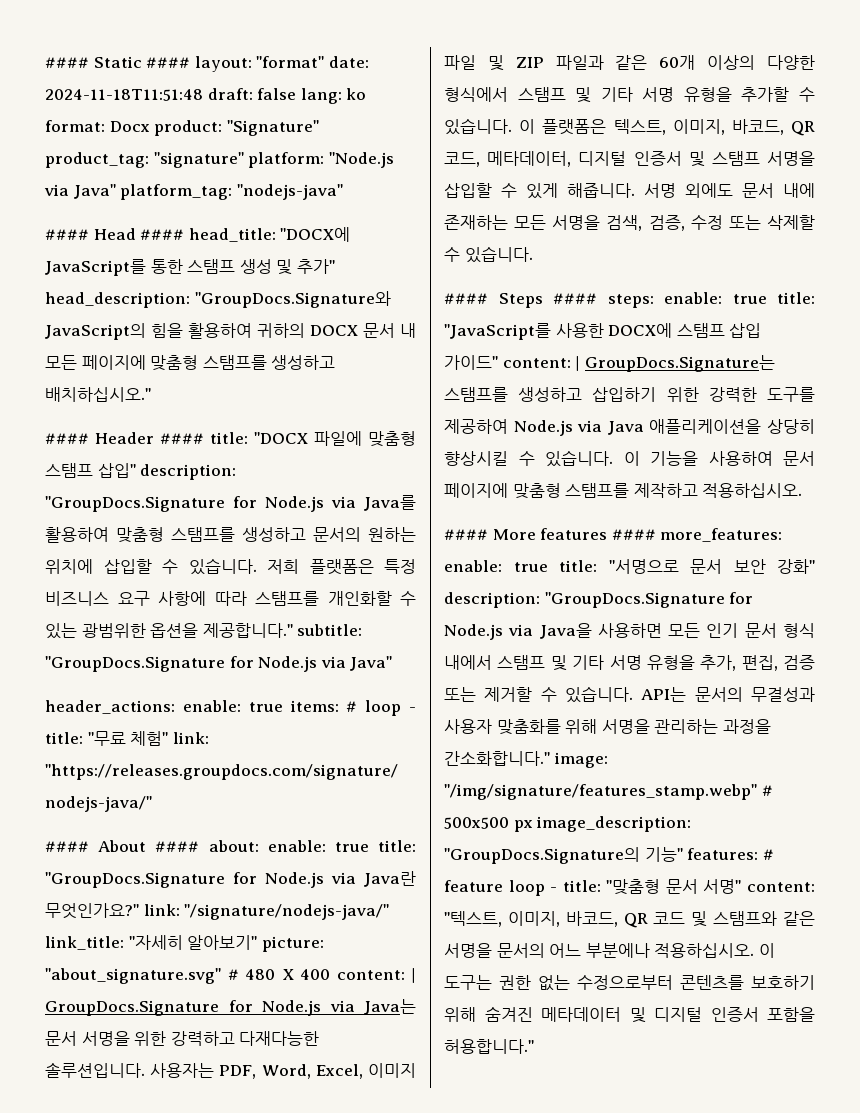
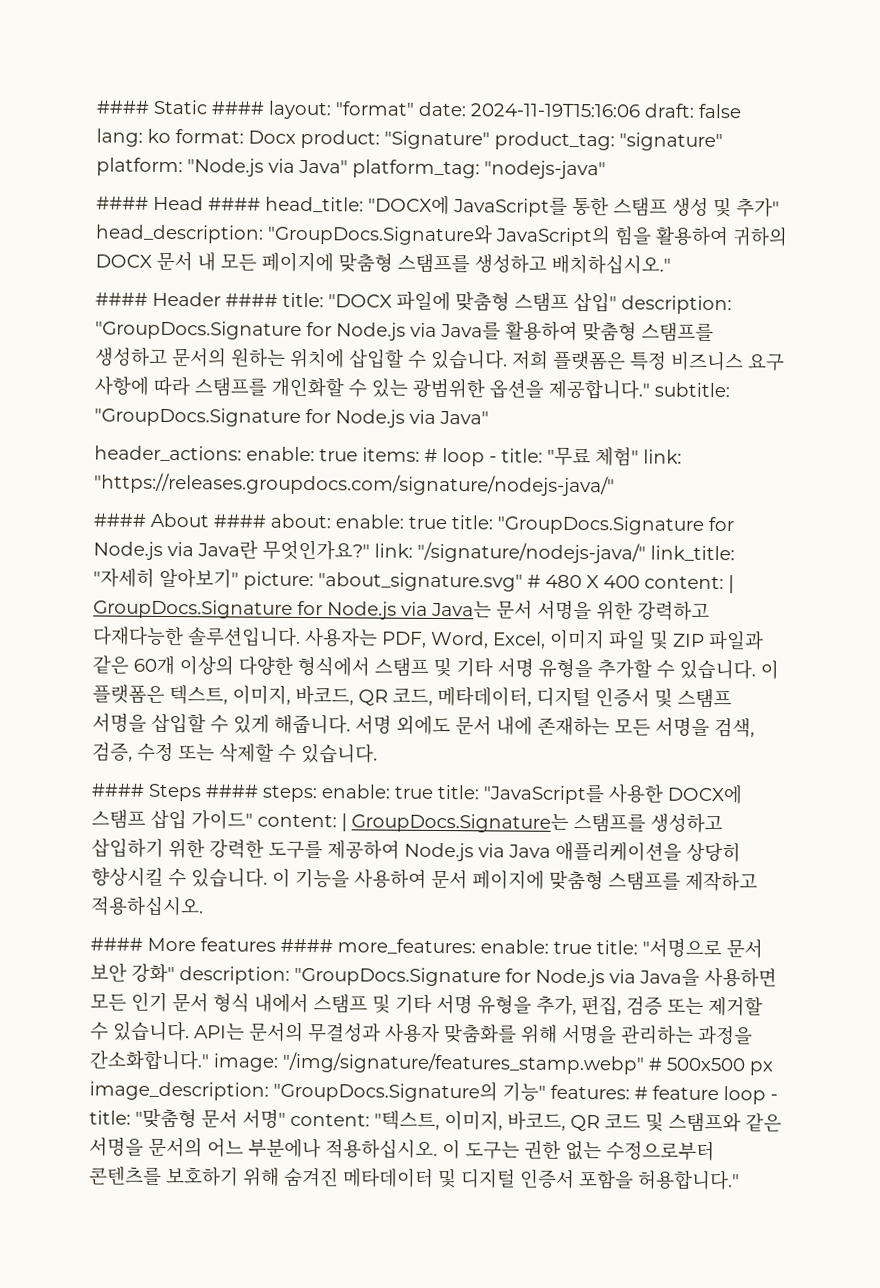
[45,89,203,101] 2024-11-18T11:51:48 -> [470,103,640,118] 2024-11-19T15:16:06

